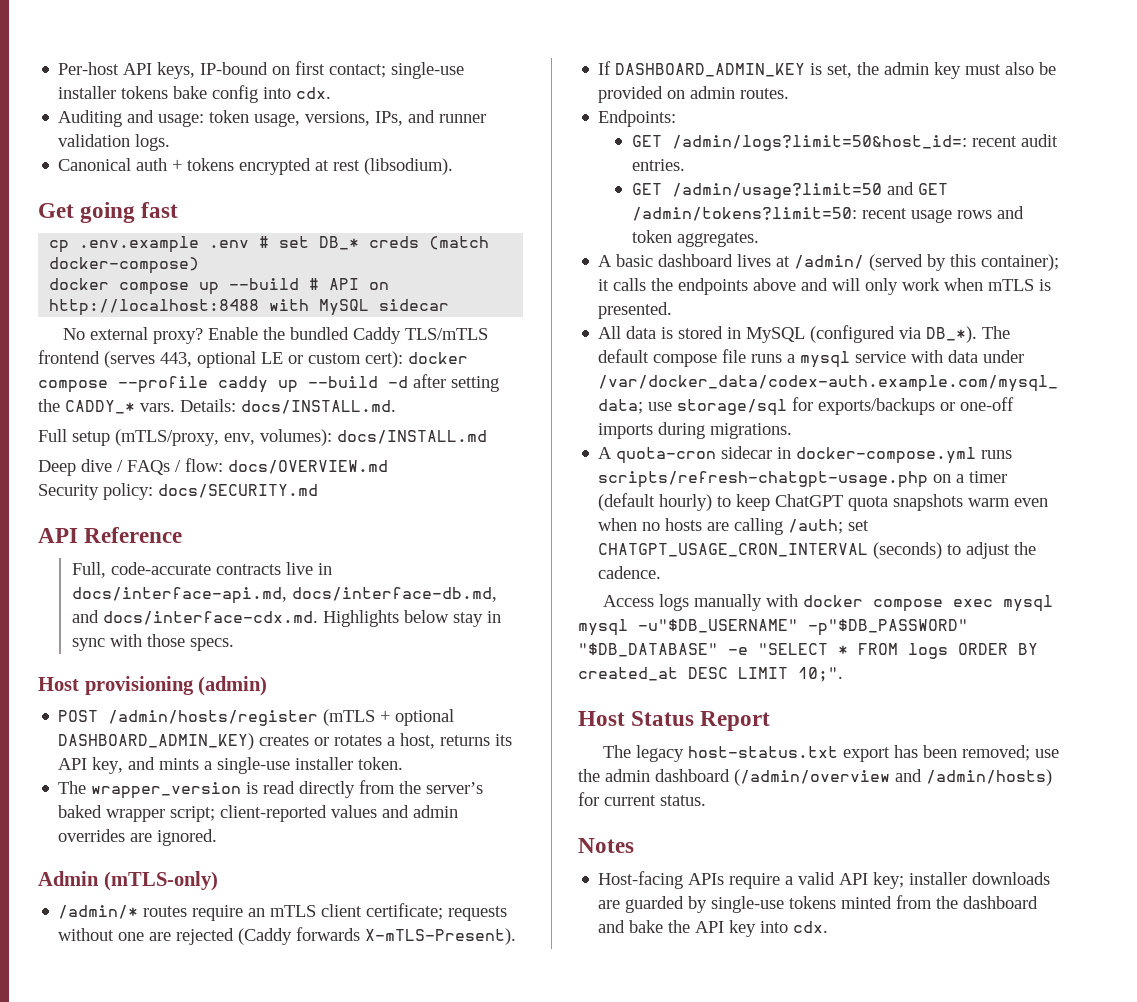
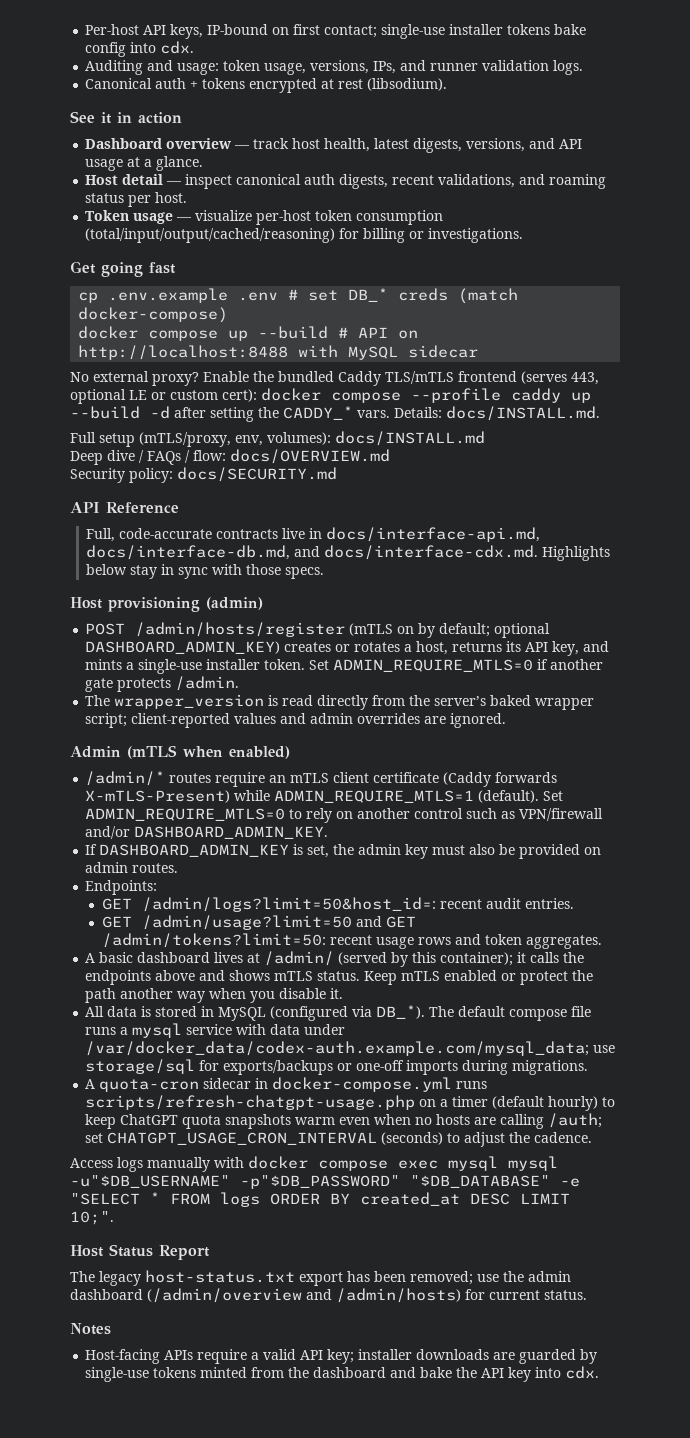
(454, 166) none -> [70,111,182,124] [85,138,583,153] [85,156,204,171] [85,174,607,189] [85,192,188,207] [85,210,444,225] [85,228,524,243] // See it in action // Dashboard overview — track host health, latest digests, versions, and API usage at a glance. // Host detail — inspect canonical auth digests, recent validations, and roaming status per host. // Token usage — visualize per-host token consumption (total/input/output/cached/reasoning) for billing or investigations.
[380,710,391,722] + -> [397,623,491,638] on by default;
(404, 763) none -> [309,659,604,672] [85,676,240,692] Set ADMIN_REQUIRE_MTLS=0 if another gate protects /admin.
[103,871,218,891] (mTLS-only) -> [127,745,290,759] (mTLS when enabled)
[366,903,508,921] [58,927,517,945] certificate; requests without one are rejected (Caddy forwards X-mTLS-Present). -> [373,772,558,787] [85,790,564,803] [85,808,604,823] [85,826,329,839] certificate (Caddy forwards X-mTLS-Present) while ADMIN_REQUIRE_MTLS=1 (default). Set ADMIN_REQUIRE_MTLS=0 to rely on another control such as VPN/firewall and/or DASHBOARD_ADMIN_KEY.
[832,278,1052,295] [598,302,673,319] will only work when mTLS is presented. -> [229,970,594,985] [85,988,344,1003] shows mTLS status. Keep mTLS enabled or protect the path another way when you disable it.

